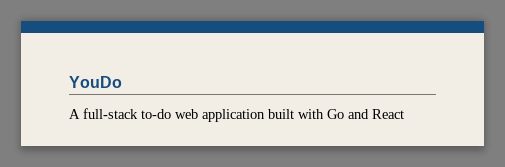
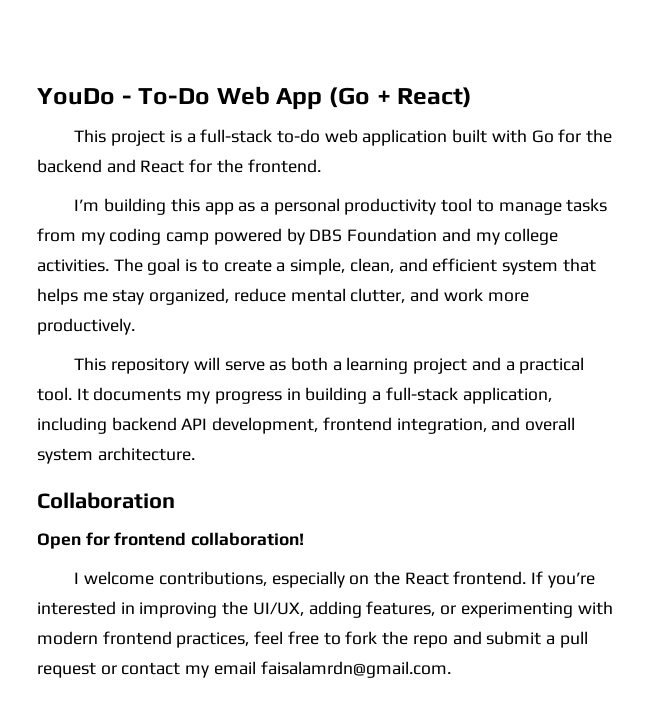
[69,109,80,119] // A -> [121,86,473,110] [74,129,196,146] - To-Do Web App (Go + React) // This project is a
[348,109,404,119] and React -> [558,129,613,143] [37,159,321,173] [74,198,608,215] [37,228,559,245] [37,258,596,275] [37,288,529,305] [37,318,135,335] [74,357,585,374] [37,387,552,404] [37,417,576,434] [37,447,195,464] [37,492,175,509] [37,532,305,549] [74,571,595,588] [37,601,613,618] [37,631,588,648] [37,661,451,678] for the backend and React for the frontend. // I’m building this app as a personal productivity tool to manage tasks from my coding camp powered by DBS Foundation and my college activities. The goal is to create a simple, clean, and efficient system that helps me stay organized, reduce mental clutter, and work more productively. // This repository will serve as both a learning project and a practical tool. It documents my progress in building a full-stack application, including backend API development, frontend integration, and overall system architecture. // Collaboration // Open for frontend collaboration! // I welcome contributions, especially on the React frontend. If you’re interested in improving the UI/UX, adding features, or experimenting with modern frontend practices, feel free to fork the repo and submit a pull request or contact my email faisalamrdn@gmail.com.

